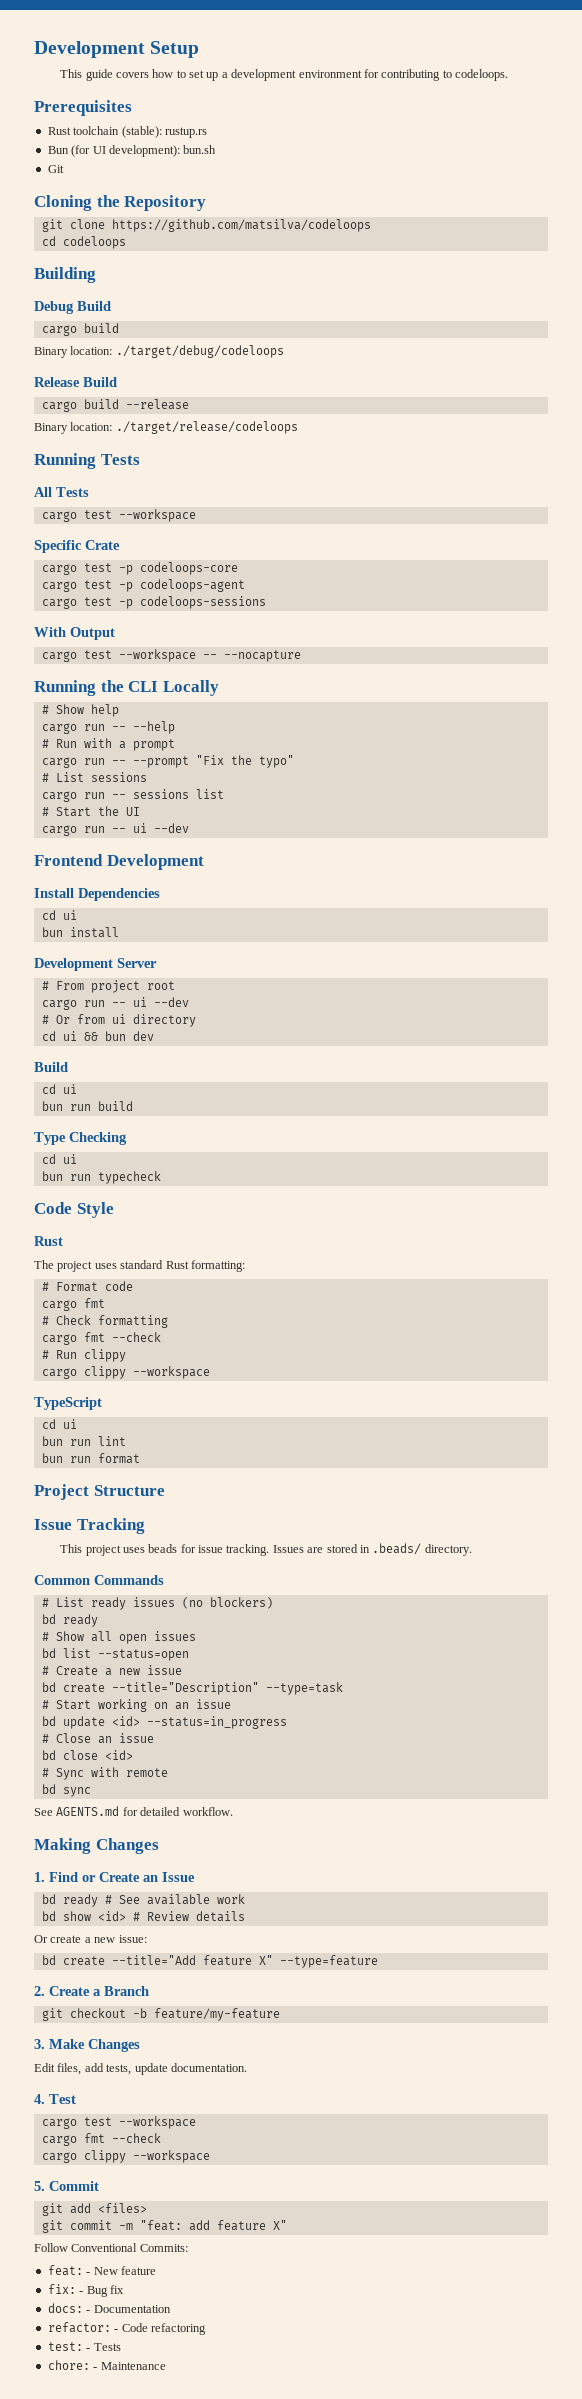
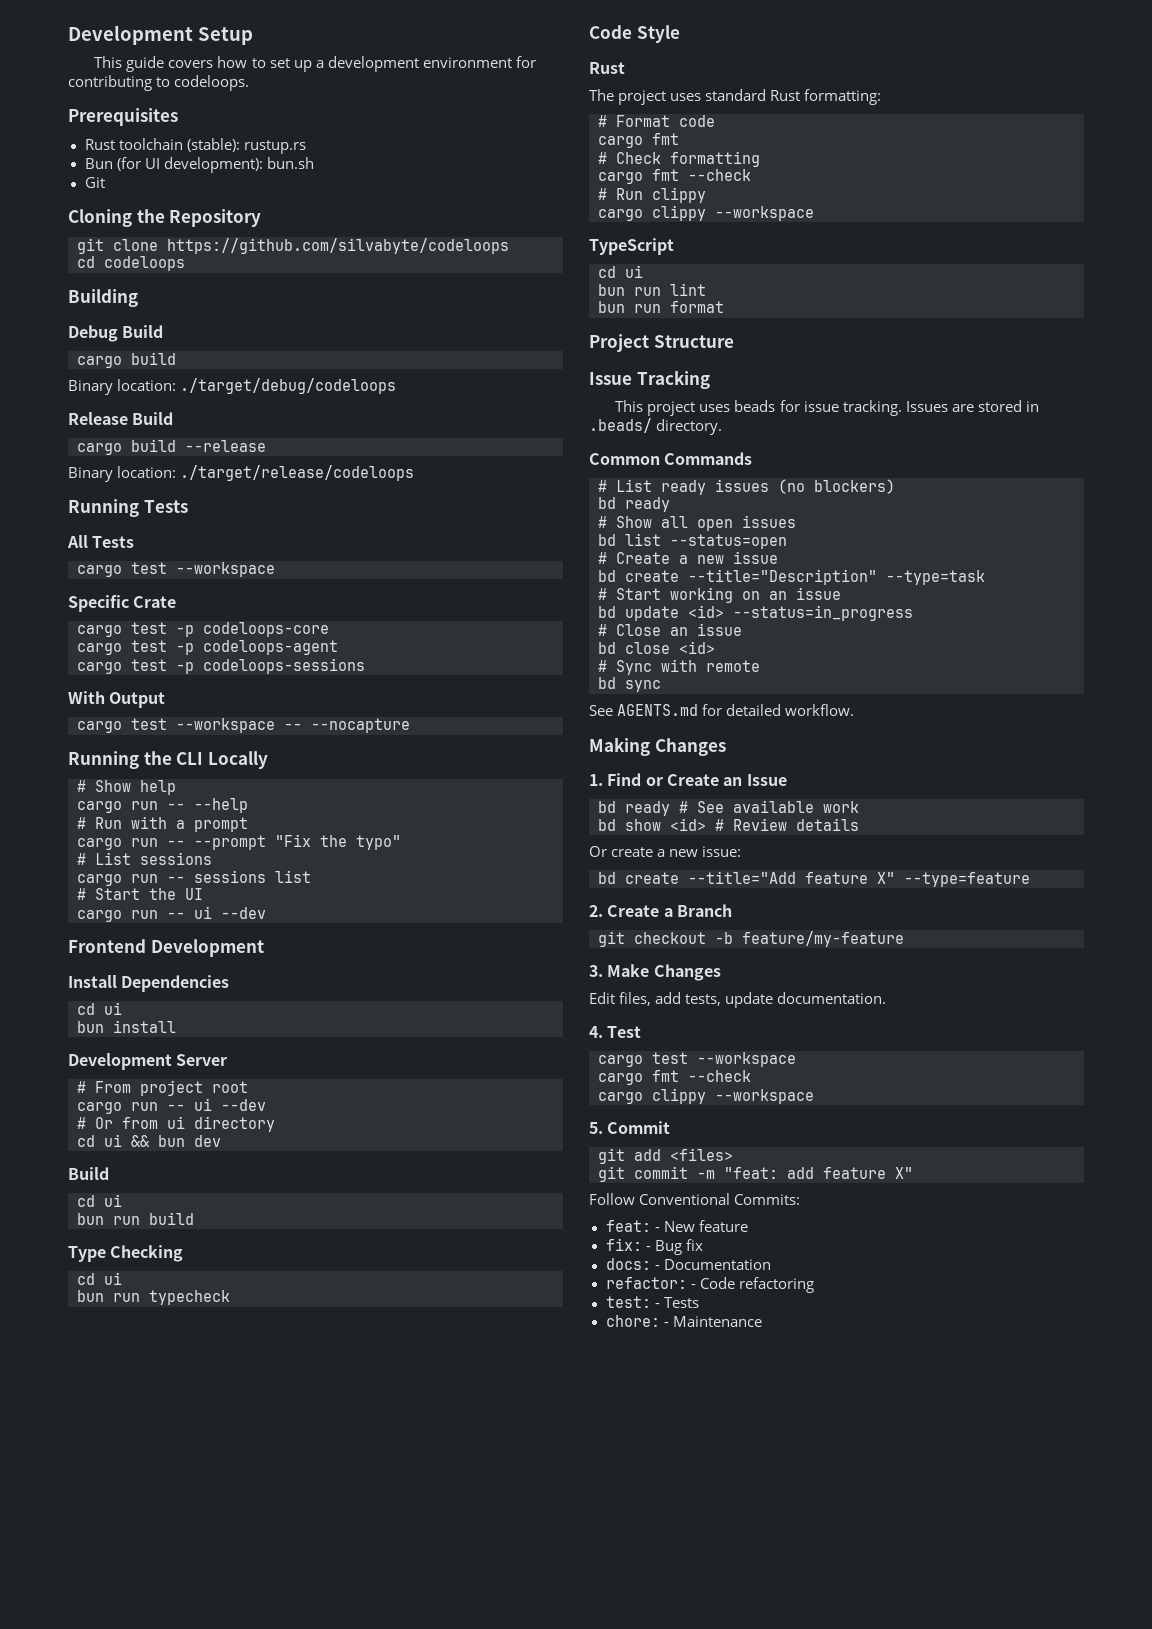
[111,219,371,232] https://github.com/matsilva/codeloops -> [167,238,509,254] https://github.com/silvabyte/codeloops

